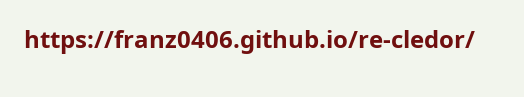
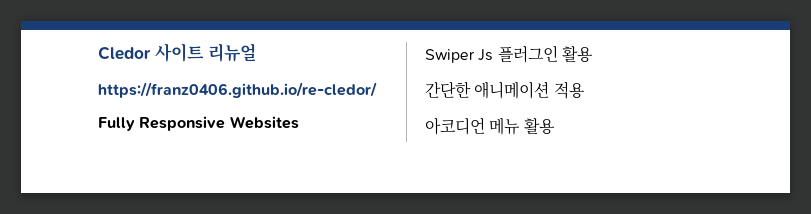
[24,30,475,54] https://franz0406.github.io/re-cledor/ -> [98,43,256,62] [98,82,377,98] [98,116,299,131] [425,45,593,63] [425,81,585,99] [425,117,555,135] Cledor 사이트 리뉴얼 // https://franz0406.github.io/re-cledor/ // Fully Responsive Websites // Swiper Js 플러그인 활용 // 간단한 애니메이션 적용 // 아코디언 메뉴 활용

